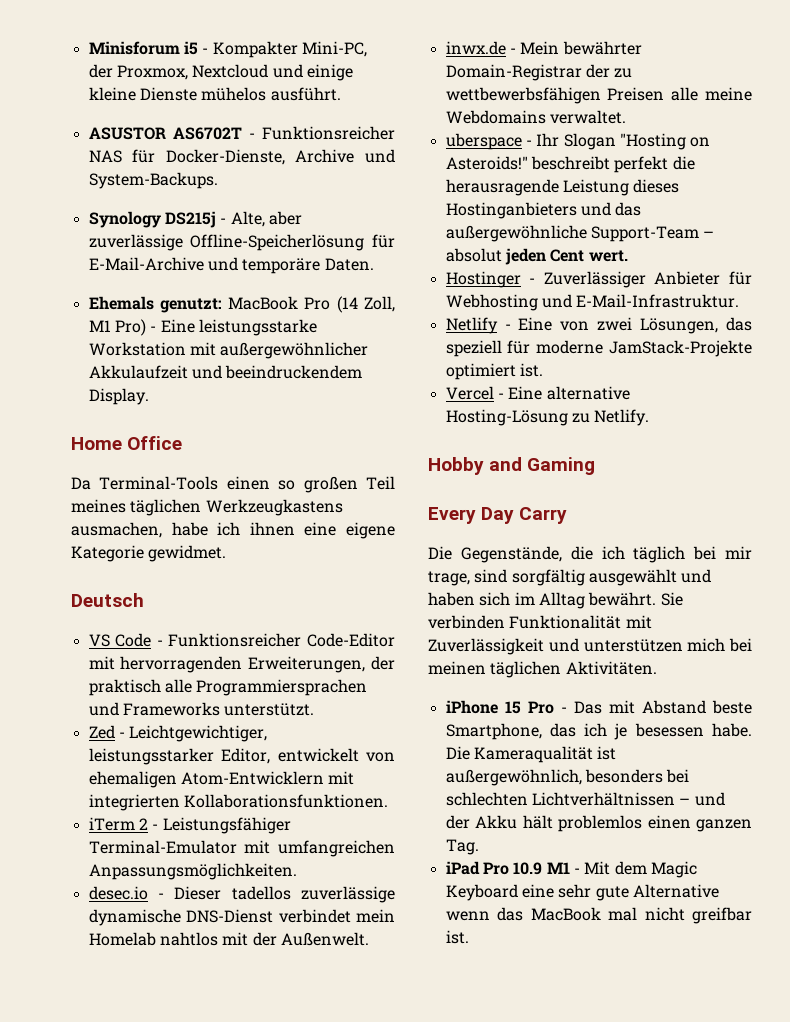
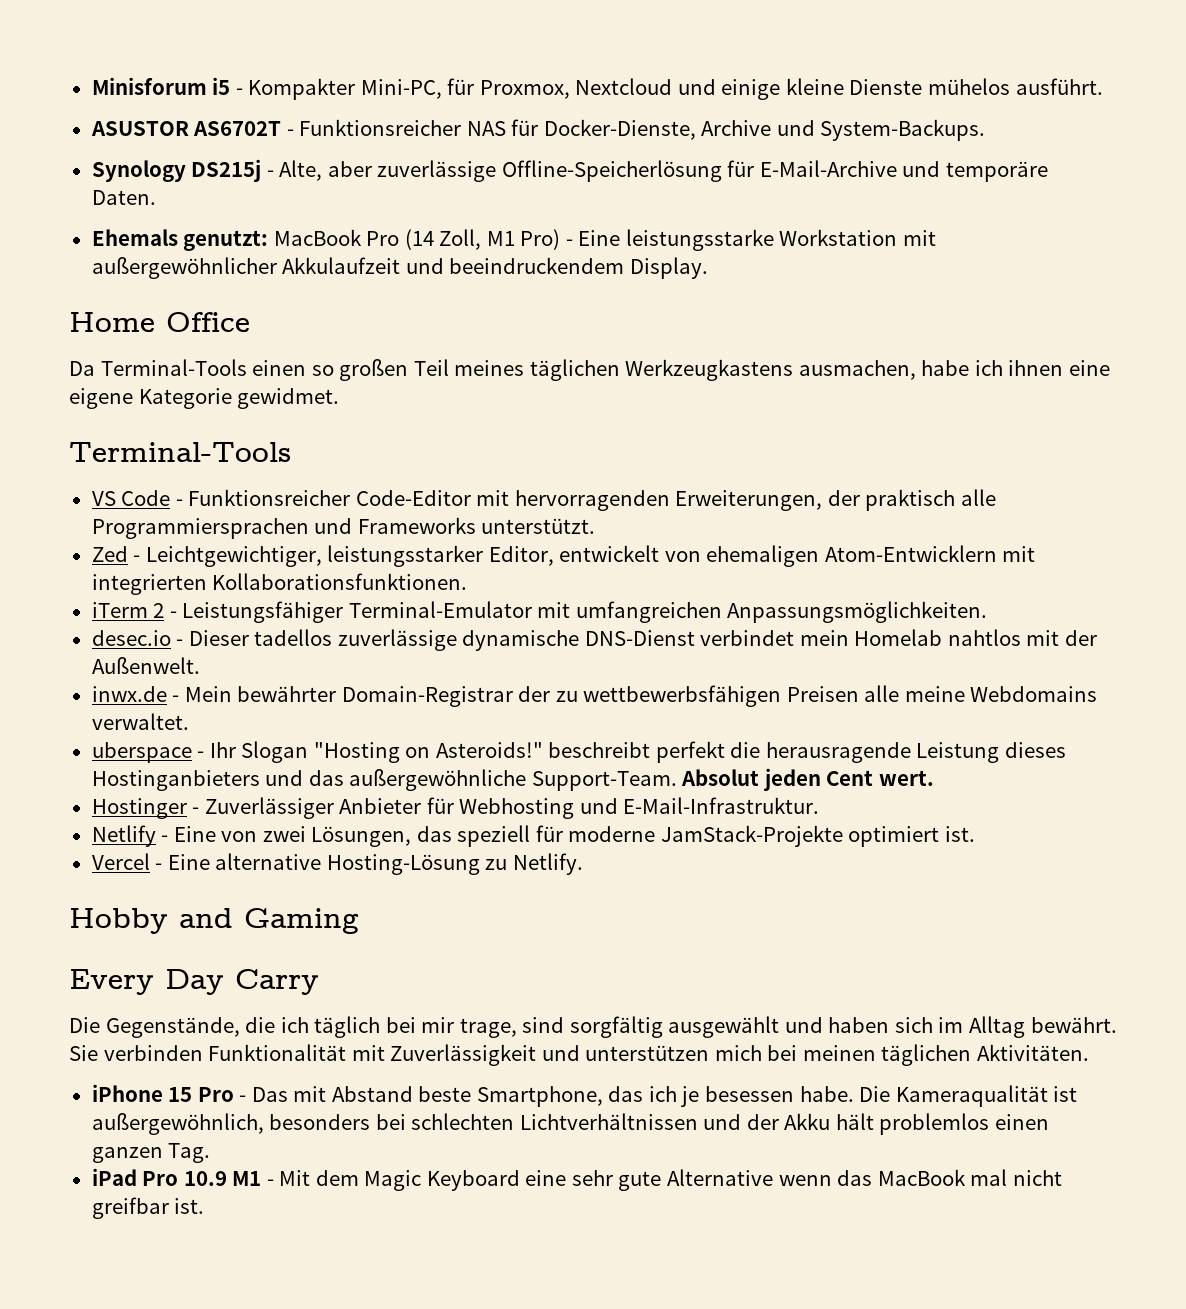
[88,64,113,78] der -> [447,78,475,95] für
[71,593,144,607] Deutsch -> [69,442,291,462] Terminal-Tools
[590,226,715,242] [445,248,502,262] Support-Team – absolut -> [531,769,760,791] Support-Team. Absolut
[679,798,691,805] – -> (698, 1121) none

